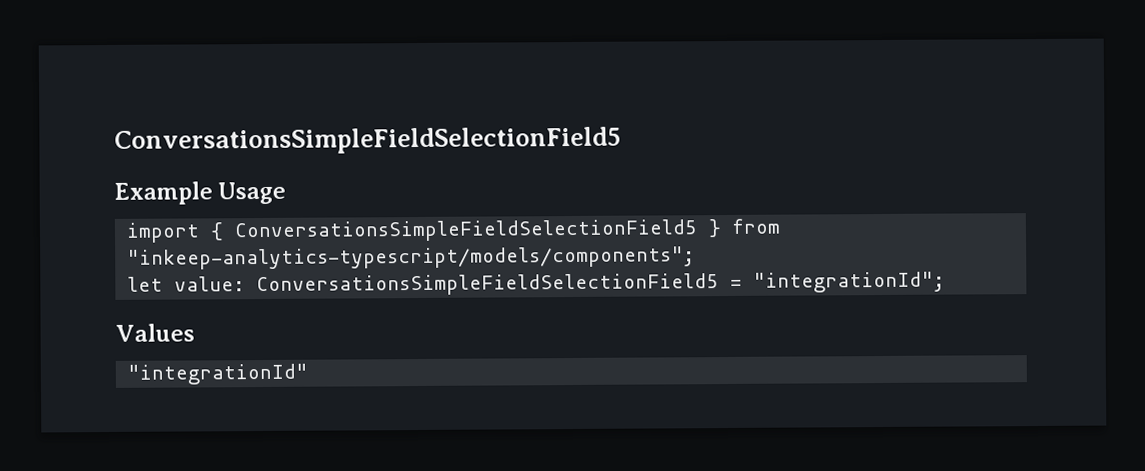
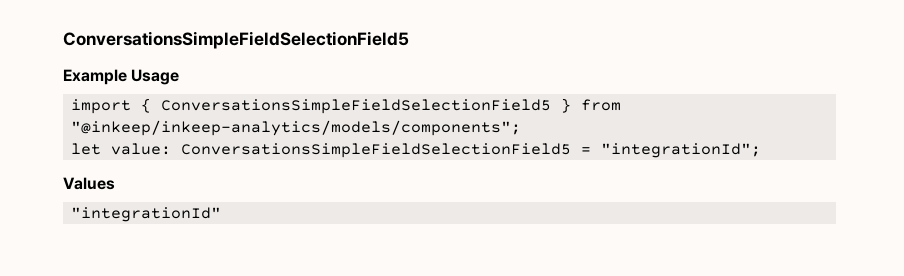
[127,246,696,270] "inkeep-analytics-typescript/models/components"; -> [71,120,522,136] "@inkeep/inkeep-analytics/models/components";

